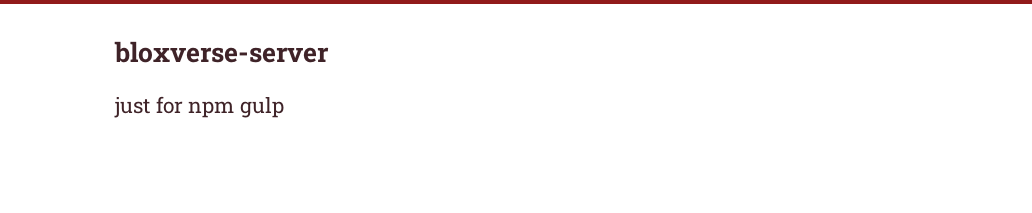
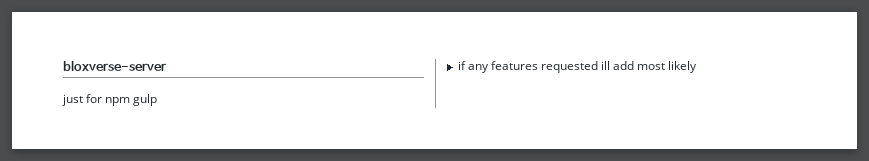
(285, 107) none -> [457,61,698,73] // if any features requested ill add most likely

